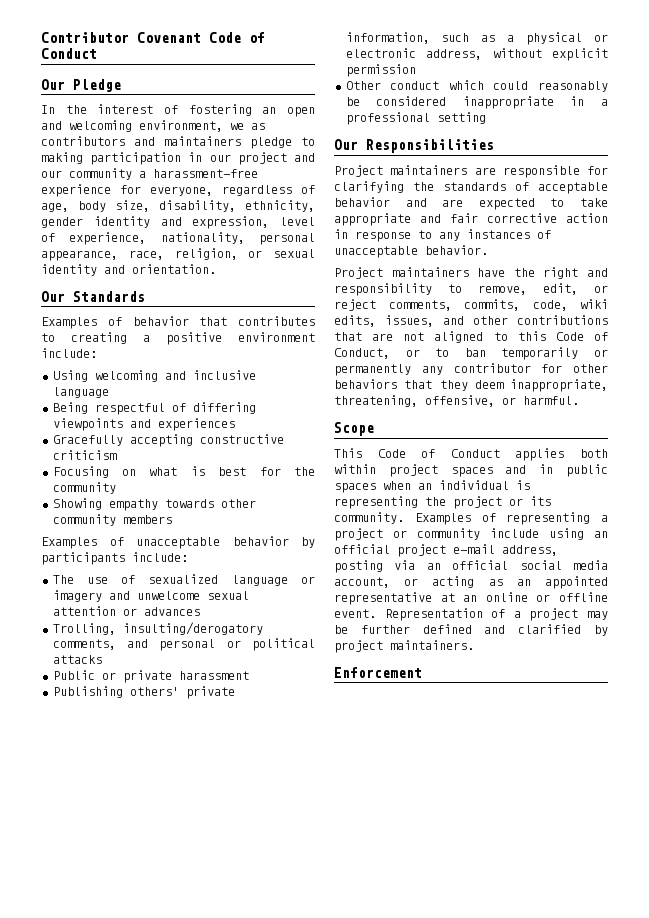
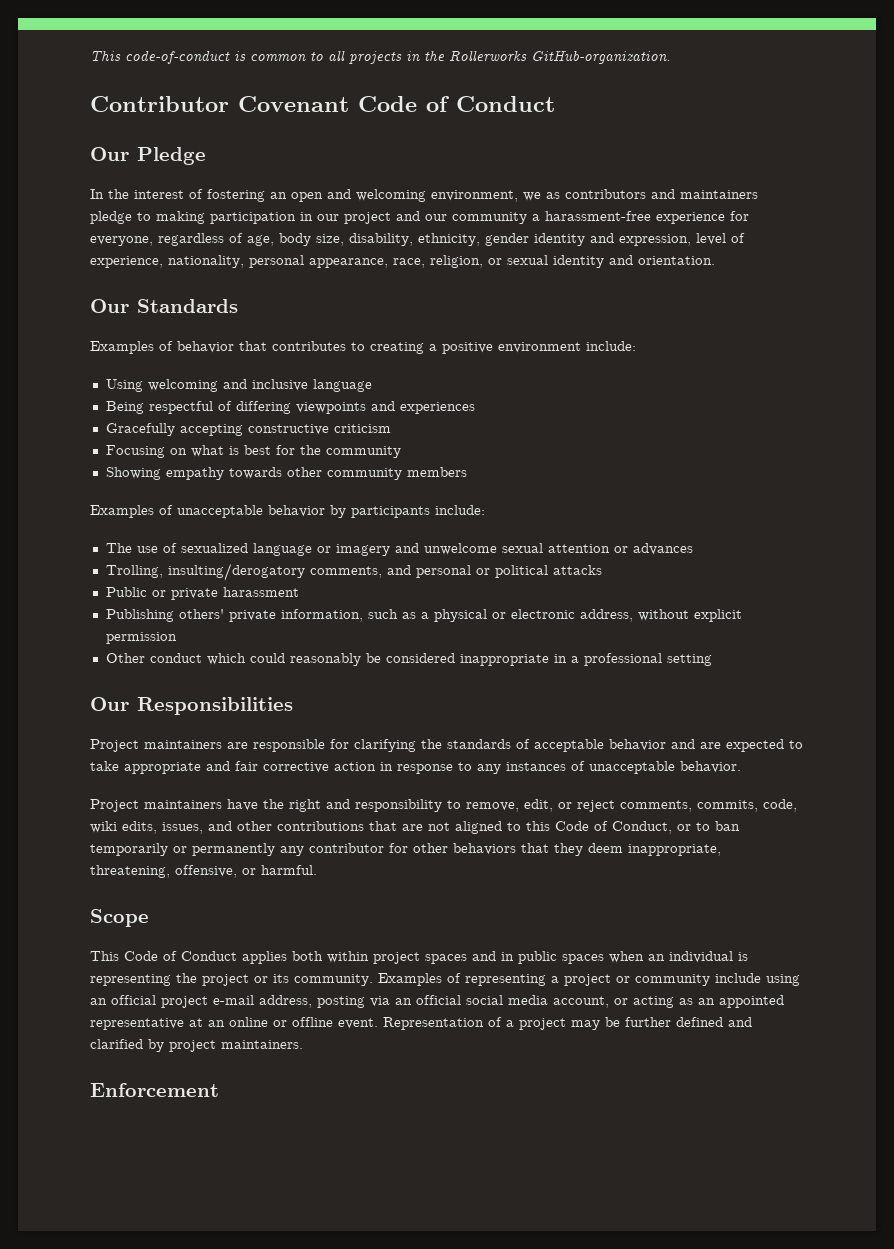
(41, 37) none -> [90,50,671,64] This code-of-conduct is common to all projects in the Rollerworks GitHub-organization. //

